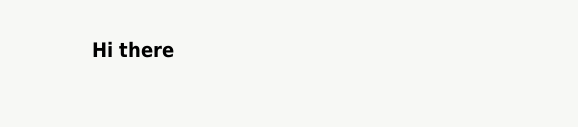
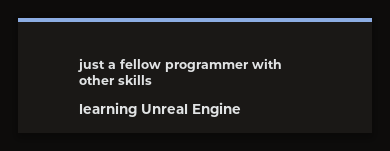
[92,41,174,58] Hi there -> [77,58,282,72] [79,74,152,85] [79,102,241,117] just a fellow programmer with other skills // learning Unreal Engine

